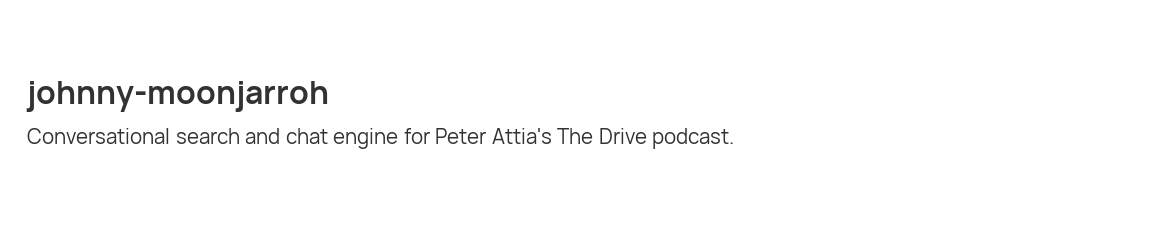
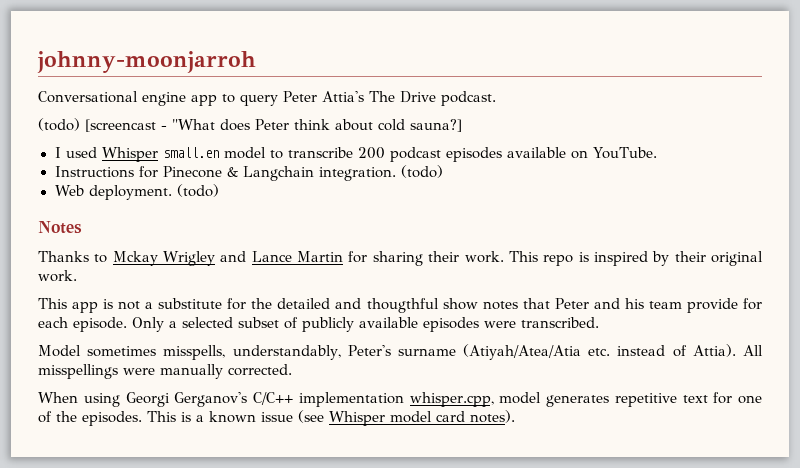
[175,128,430,149] search and chat engine for -> [142,92,278,106] engine app to query
(735, 138) none -> [38,118,462,132] [54,147,658,162] [54,165,443,181] [54,184,220,200] [38,221,82,234] [38,251,764,266] [38,270,77,282] [38,298,762,313] [38,317,599,332] [38,344,763,360] [38,364,292,379] [38,392,763,407] [38,410,515,426] // (todo) [screencast - "What does Peter think about cold sauna?] // I used Whisper small.en model to transcribe 200 podcast episodes available on YouTube. // Instructions for Pinecone & Langchain integration. (todo) // Web deployment. (todo) // Notes // Thanks to Mckay Wrigley and Lance Martin for sharing their work. This repo is inspired by their original work. // This app is not a substitute for the detailed and thougthful show notes that Peter and his team provide for each episode. Only a selected subset of publicly available episodes were transcribed. // Model sometimes misspells, understandably, Peter's surname (Atiyah/Atea/Atia etc. instead of Attia). All misspellings were manually corrected. // When using Georgi Gerganov's C/C++ implementation whisper.cpp, model generates repetitive text for one of the episodes. This is a known issue (see Whisper model card notes).

